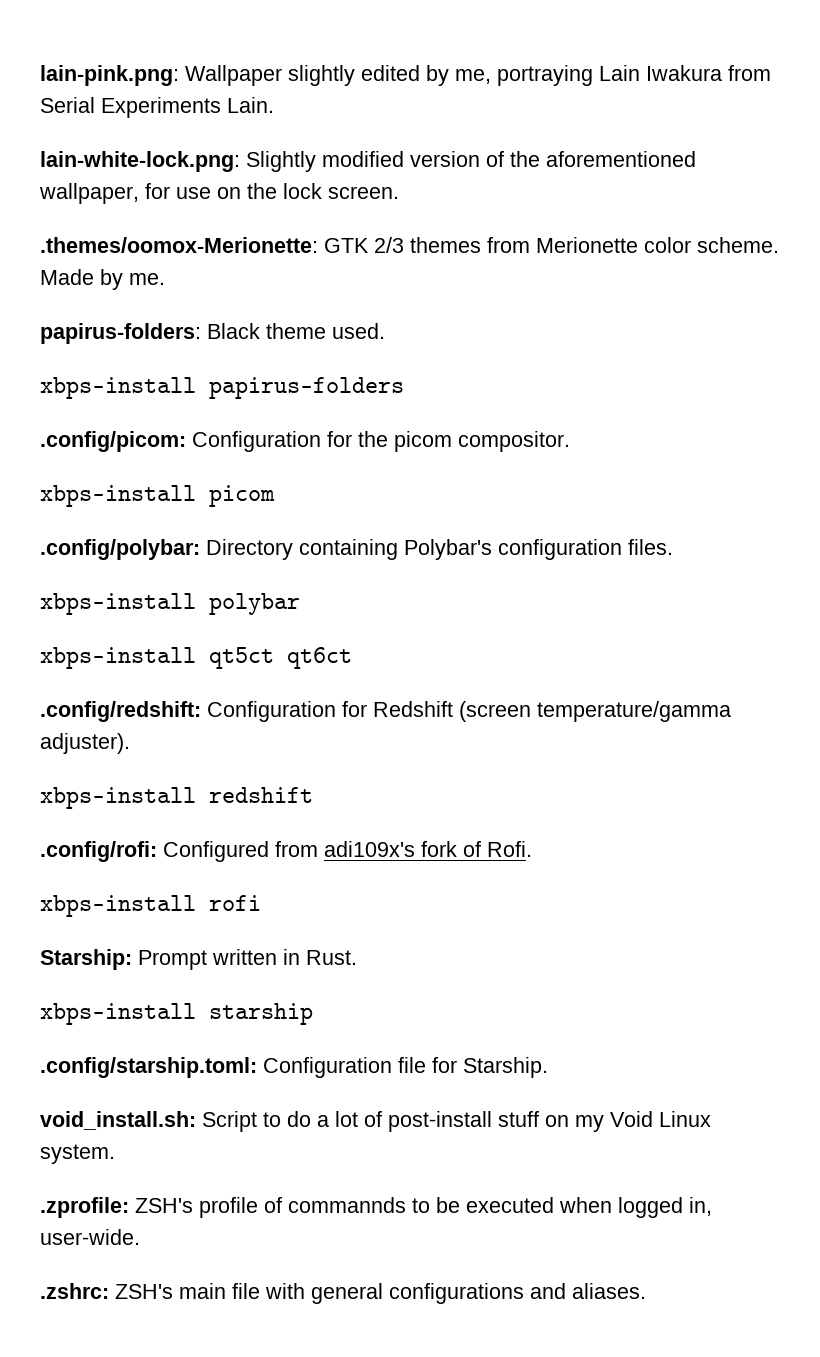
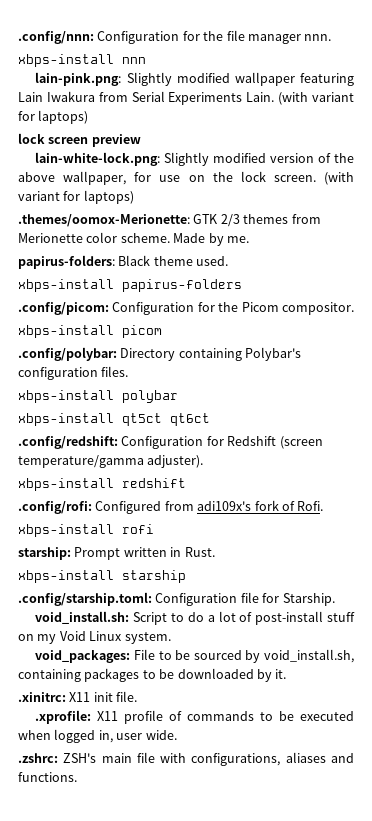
[40,65,593,86] lain-pink.png: Wallpaper slightly edited by me, portraying -> [18,30,332,44] [18,54,146,67] [35,72,354,86] .config/nnn: Configuration for the file manager nnn. // xbps-install nnn // lain-pink.png: Slightly modified wallpaper featuring
(274, 105) none -> [278,92,354,105] [18,110,89,124] [18,133,141,147] (with variant for laptops) // lock screen preview
[546,151,696,167] aforementioned -> [18,172,55,182] above
(399, 192) none -> [324,172,354,185] [18,190,134,204] (with variant for laptops)
[394,431,452,452] picom -> [241,302,279,312] Picom
[40,949,132,970] Starship: -> [18,547,71,560] starship:
[40,1197,193,1218] .zprofile: ZSH's -> [35,649,354,663] [18,668,287,682] [18,691,138,702] [35,710,119,724] void_packages: File to be sourced by void_install.sh, containing packages to be downloaded by it. // .xinitrc: X11 init file. // .xprofile: X11
[288,1197,406,1213] commannds -> [187,711,255,721] commands
[40,1229,140,1245] user-wide. -> [116,730,177,740] user wide.
[311,1283,646,1304] general configurations and aliases. -> [191,752,354,766] [18,772,77,782] configurations, aliases and functions.

